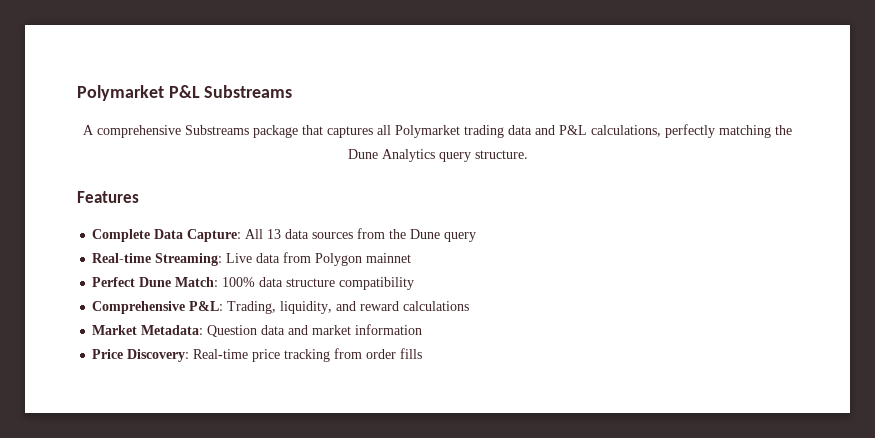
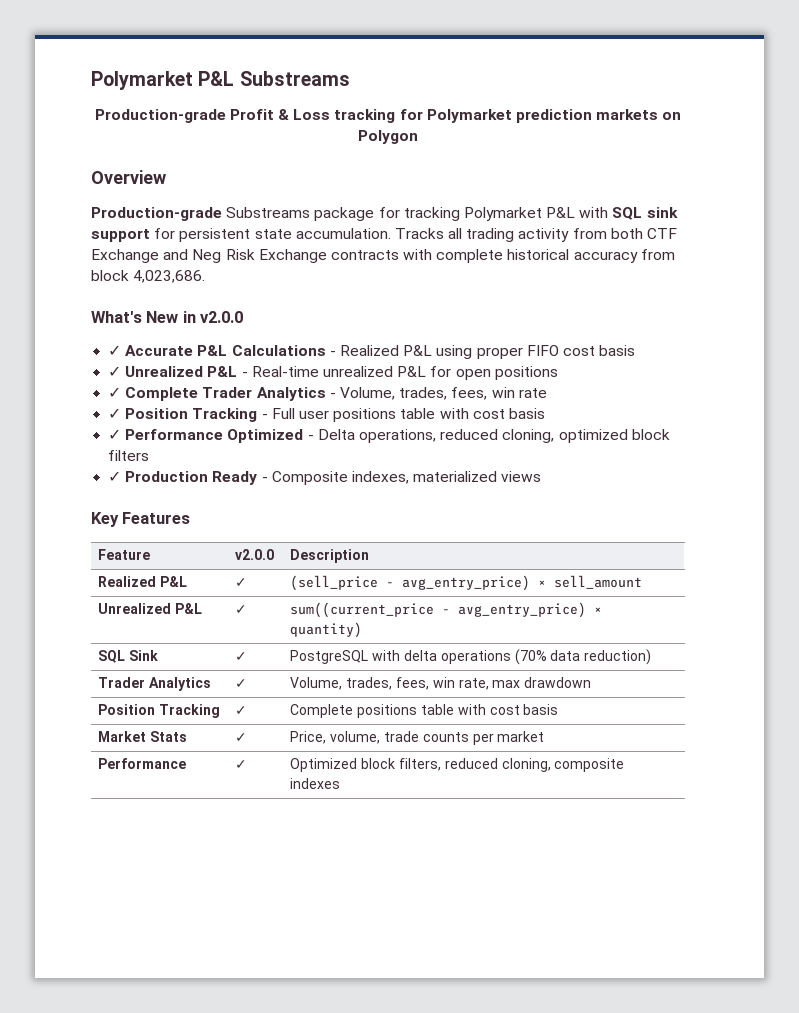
[83,124,792,138] [347,149,528,162] [77,191,139,203] [92,228,477,242] [92,252,412,266] [92,277,415,290] [92,301,470,314] [92,324,423,337] [92,348,423,362] A comprehensive Substreams package that captures all Polymarket trading data and P&L calculations, perfectly matching the Dune Analytics query structure. // Features // Complete Data Capture: All 13 data sources from the Dune query // Real-time Streaming: Live data from Polygon mainnet // Perfect Dune Match: 100% data structure compatibility // Comprehensive P&L: Trading, liquidity, and reward calculations // Market Metadata: Question data and market information // Price Discovery: Real-time price tracking from order fills -> [94,109,682,123] [358,130,418,144] [91,170,166,184] [91,207,678,221] [91,228,678,242] [91,249,675,263] [91,270,206,283] [91,311,244,323] [108,345,636,359] [108,366,558,380] [108,387,547,401] [108,408,545,422] [108,429,670,443] [108,450,150,461] [108,471,542,485] [91,512,191,527] [98,549,151,560] [235,549,275,560] [290,549,370,563] [98,576,188,587] [235,578,248,587] [290,575,643,591] [98,603,203,614] [235,605,248,614] [290,602,603,618] [290,622,363,638] [98,650,159,663] [235,652,248,661] [290,649,652,665] [98,677,212,691] [235,679,248,688] [290,677,592,690] [98,704,221,718] [235,706,248,715] [290,704,559,718] [98,731,188,742] [235,733,248,742] [290,731,545,745] [98,758,187,769] [235,760,248,769] [290,758,625,772] [290,778,341,789] Production-grade Profit & Loss tracking for Polymarket prediction markets on Polygon // Overview // Production-grade Substreams package for tracking Polymarket P&L with SQL sink support for persistent state accumulation. Tracks all trading activity from both CTF Exchange and Neg Risk Exchange contracts with complete historical accuracy from block 4,023,686. // What's New in v2.0.0 // ✓ Accurate P&L Calculations - Realized P&L using proper FIFO cost basis // ✓ Unrealized P&L - Real-time unrealized P&L for open positions // ✓ Complete Trader Analytics - Volume, trades, fees, win rate // ✓ Position Tracking - Full user positions table with cost basis // ✓ Performance Optimized - Delta operations, reduced cloning, optimized block filters // ✓ Production Ready - Composite indexes, materialized views // Key Features // Feature | v2.0.0 | Description // Realized P&L | ✓ | (sell_price - avg_entry_price) × sell_amount // Unrealized P&L | ✓ | sum((current_price - avg_entry_price) × quantity) // SQL Sink | ✓ | PostgreSQL with delta operations (70% data reduction) // Trader Analytics | ✓ | Volume, trades, fees, win rate, max drawdown // Position Tracking | ✓ | Complete positions table with cost basis // Market Stats | ✓ | Price, volume, trade counts per market // Performance | ✓ | Optimized block filters, reduced cloning, composite indexes

